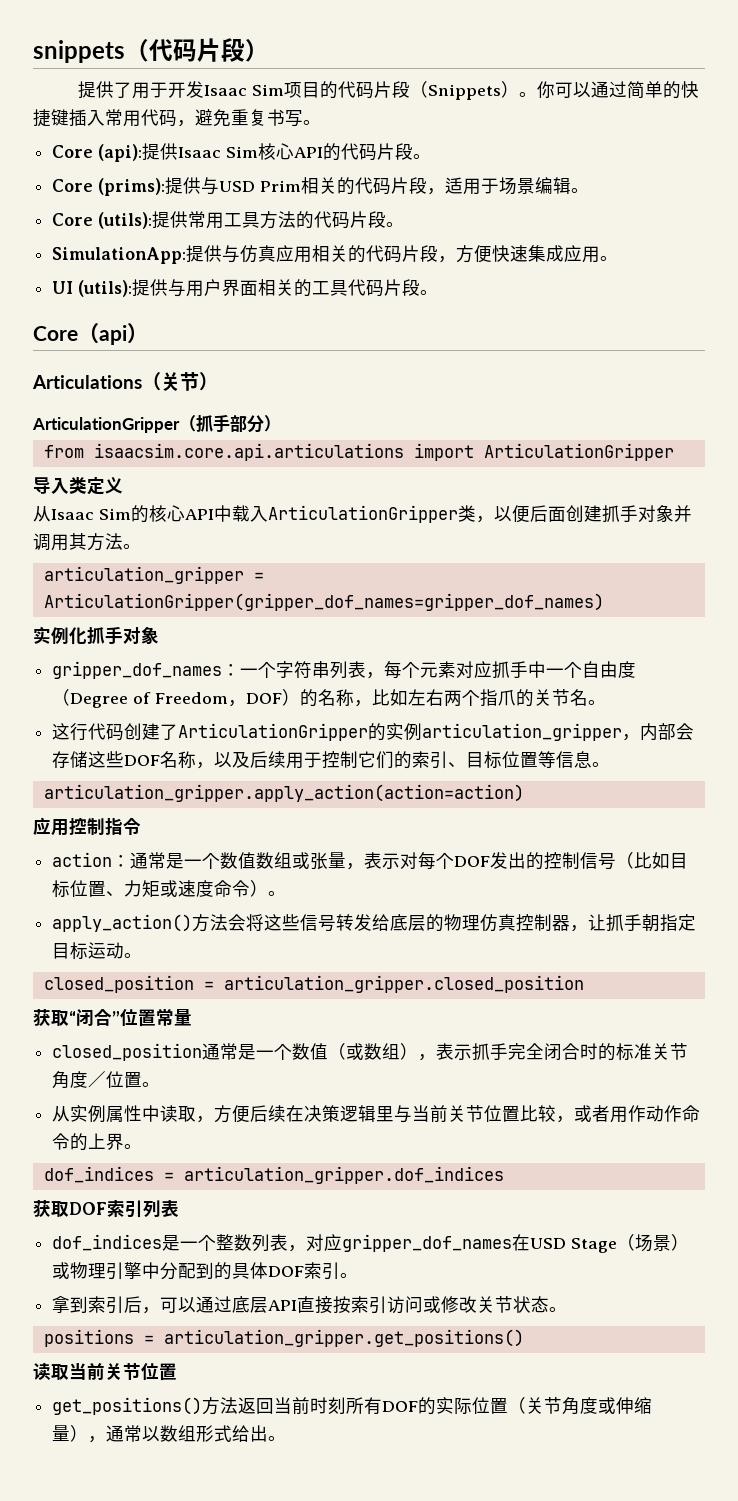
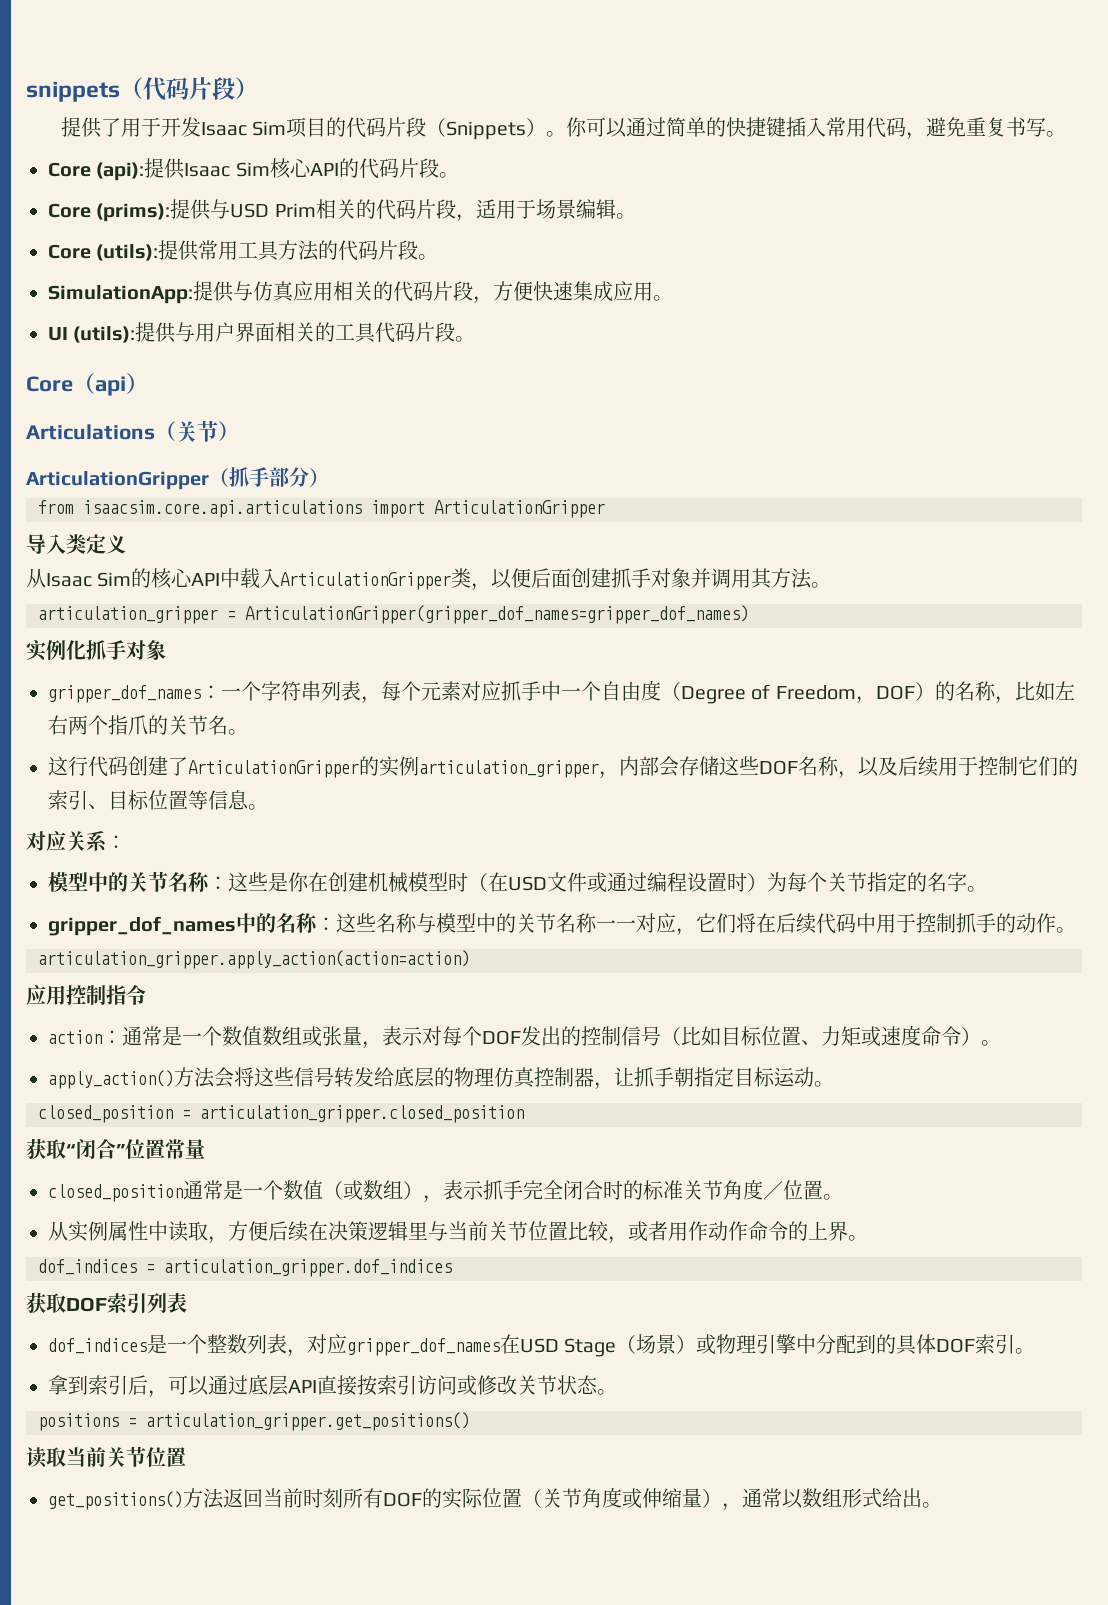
(611, 764) none -> [26,830,126,852] [48,871,987,893] [48,913,1076,936] // 对应关系： // 模型中的关节名称：这些是你在创建机械模型时（在USD文件或通过编程设置时）为每个关节指定的名字。 // gripper_dof_names中的名称：这些名称与模型中的关节名称一一对应，它们将在后续代码中用于控制抓手的动作。

